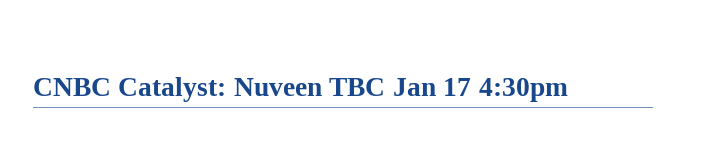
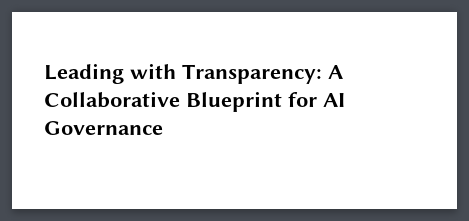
[33,77,568,102] CNBC Catalyst: Nuveen TBC Jan 17 4:30pm -> [44,63,343,84] [44,91,345,112] [44,121,163,135] Leading with Transparency: A Collaborative Blueprint for AI Governance

